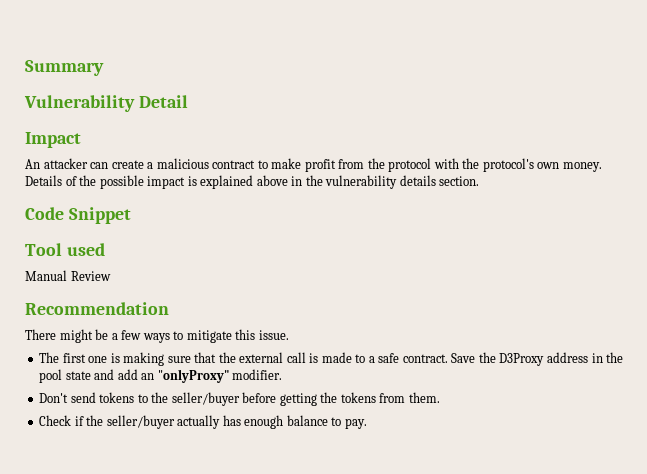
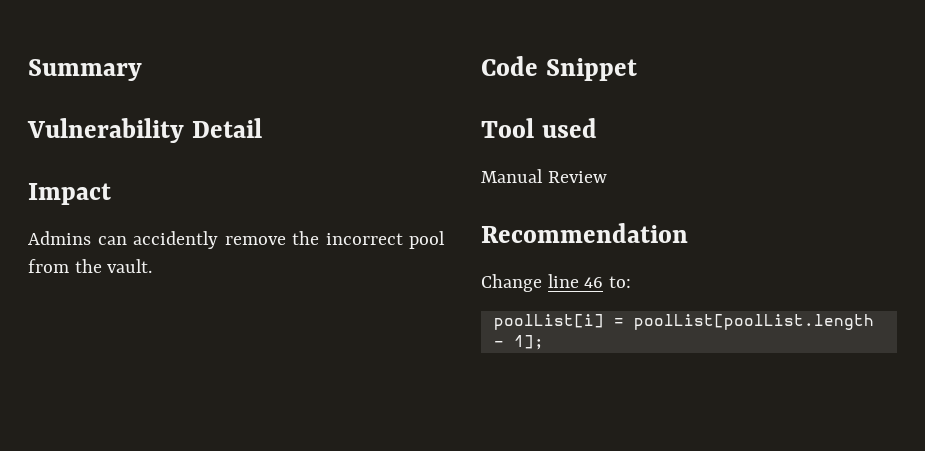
[25,158,602,172] [25,175,480,189] An attacker can create a malicious contract to make profit from the protocol with the protocol's own money. Details of the possible impact is explained above in the vulnerability details section. -> [28,231,445,249] [28,259,153,273] Admins can accidently remove the incorrect pool from the vault.
[25,329,289,343] [39,352,624,366] [39,369,283,383] [39,392,440,406] [39,415,367,429] There might be a few ways to mitigate this issue. // The first one is making sure that the external call is made to a safe contract. Save the D3Proxy address in the pool state and add an "onlyProxy" modifier. // Don't send tokens to the seller/buyer before getting the tokens from them. // Check if the seller/buyer actually has enough balance to pay. -> [481,274,632,292] [493,314,874,330] [493,335,544,350] Change line 46 to: // poolList[i] = poolList[poolList.length - 1];

